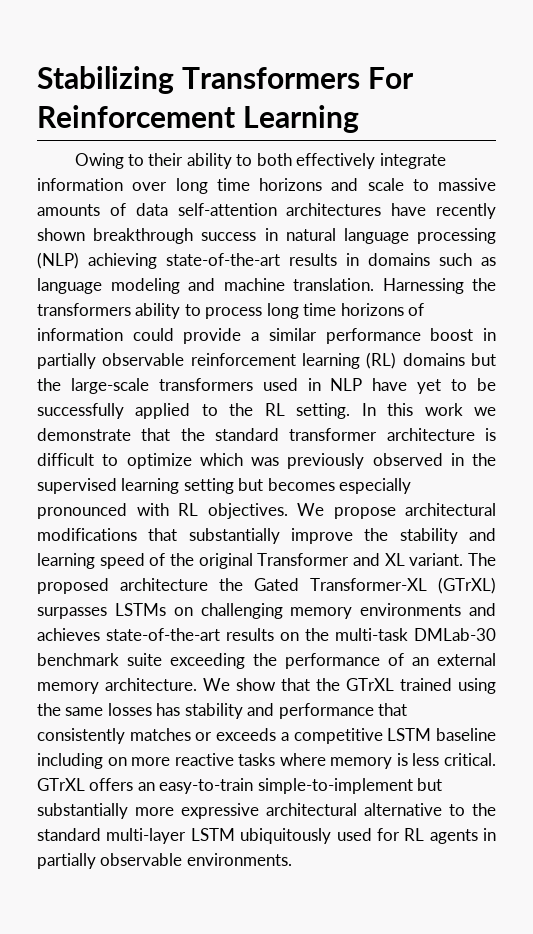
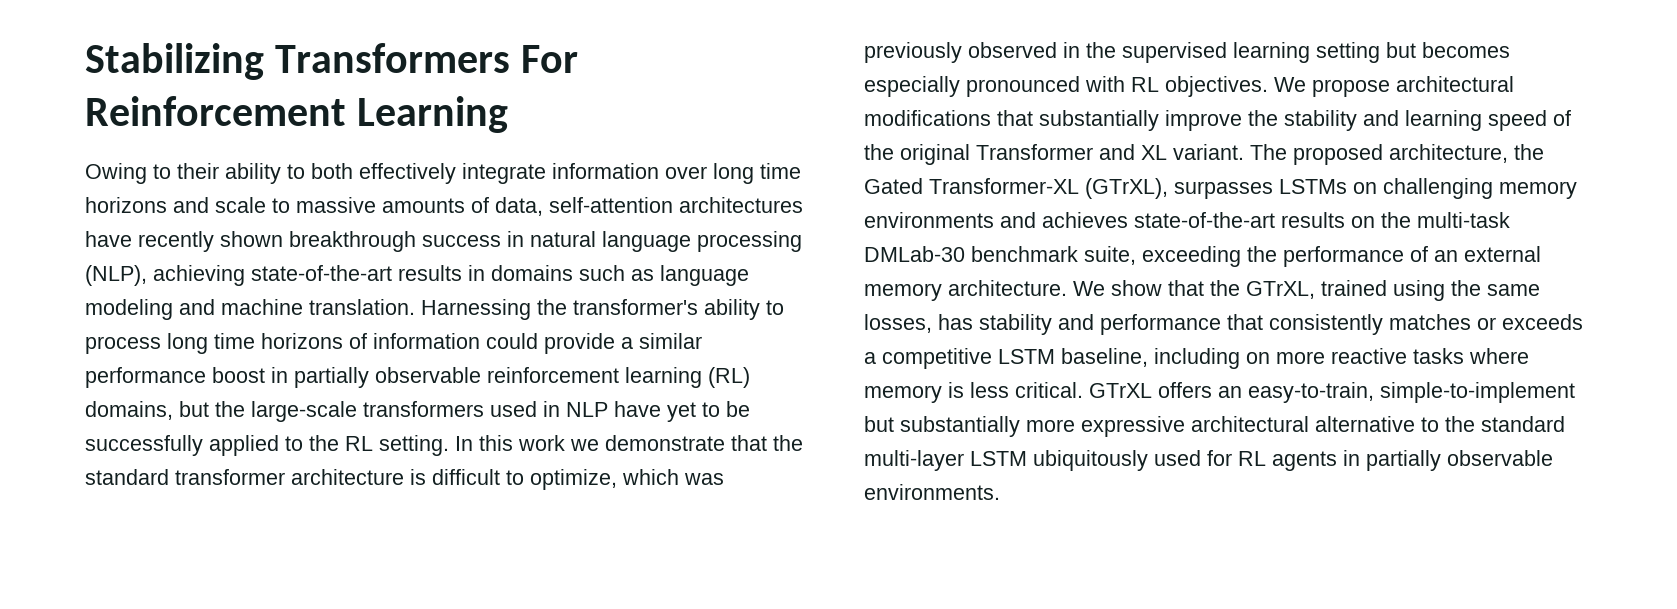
[135,203,168,216] data -> [495,197,543,216] data,
[37,252,79,269] (NLP) -> [85,265,147,286] (NLP),
[37,303,131,316] transformers -> [573,299,698,315] transformer's
[402,353,465,366] domains -> [85,401,173,420] domains,
[126,453,192,469] optimize -> [530,469,617,490] optimize,
[120,578,208,591] architecture -> [1389,144,1508,163] architecture,
[438,577,496,594] (GTrXL) -> [1085,178,1168,199] (GTrXL),
[127,653,162,666] suite -> [1084,246,1136,265] suite,
[346,678,394,691] GTrXL -> [1246,281,1315,299] GTrXL,
[107,703,152,716] losses -> [864,314,932,333] losses,
[436,728,497,741] baseline -> [1061,348,1148,367] baseline,
[159,778,254,794] easy-to-train -> [1248,382,1374,403] easy-to-train,

